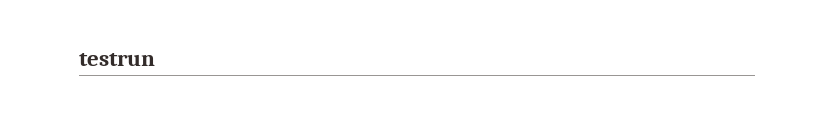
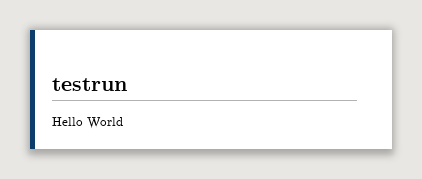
(155, 59) none -> [52,117,123,129] // Hello World

